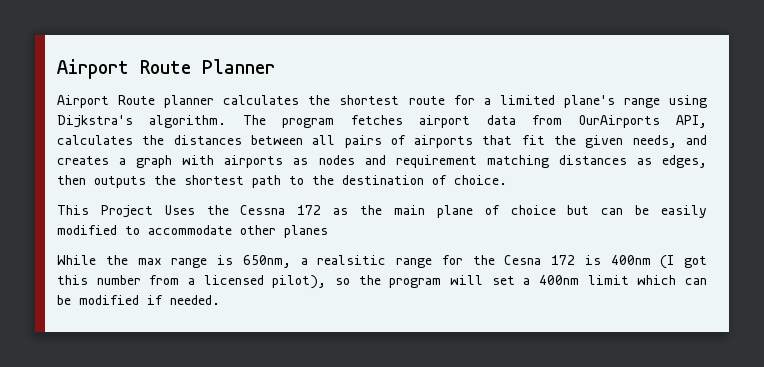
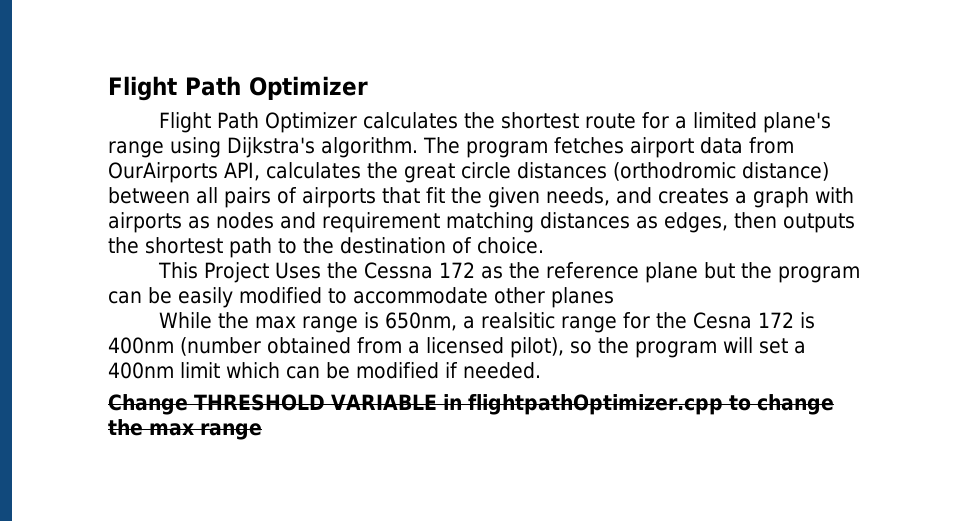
[57,59,275,79] [57,95,215,108] Airport Route Planner // Airport Route planner -> [108,76,368,101] [159,112,358,133] Flight Path Optimizer // Flight Path Optimizer
[173,135,242,145] distances -> [404,162,829,183] great circle distances (orthodromic distance)
[393,205,590,218] main plane of choice but -> [546,262,861,283] reference plane but the program
[660,255,707,269] [57,275,141,285] (I got this number -> [180,337,351,356] (number obtained
(220, 300) none -> [108,394,834,415] [108,419,262,440] // Change THRESHOLD VARIABLE in flightpathOptimizer.cpp to change the max range

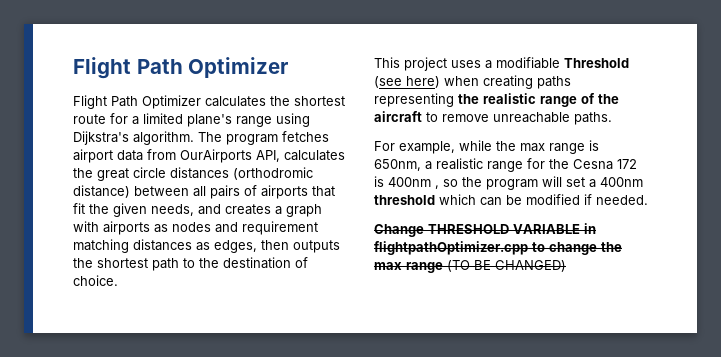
[204,262,861,283] [108,287,614,308] [159,312,213,329] Project Uses the Cessna 172 as the reference plane but the program can be easily modified to accommodate other planes // While -> [404,57,629,71] [374,75,571,89] [374,93,619,107] [374,111,612,125] [374,140,492,154] project uses a modifiable Threshold (see here) when creating paths representing the realistic range of the aircraft to remove unreachable paths. // For example, while
[481,312,556,329] realsitic -> [436,158,483,170] realistic
[180,337,564,358] (number obtained from a licensed pilot), -> [435,185,439,189] ,
[180,362,220,378] limit -> [374,195,435,205] threshold
(262, 431) none -> [447,260,566,272] (TO BE CHANGED)

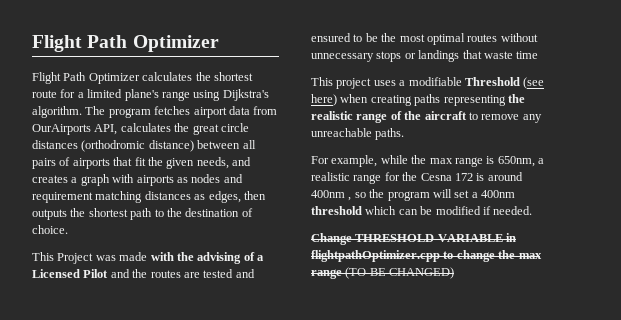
(118, 280) none -> [32,252,264,264] [32,269,255,278] [311,33,538,45] [311,50,539,62] // This Project was made with the advising of a Licensed Pilot and the routes are tested and ensured to be the most optimal routes without unnecessary stops or landings that waste time
(489, 118) none -> [522,114,542,123] any
(384, 181) none -> [487,172,523,181] around

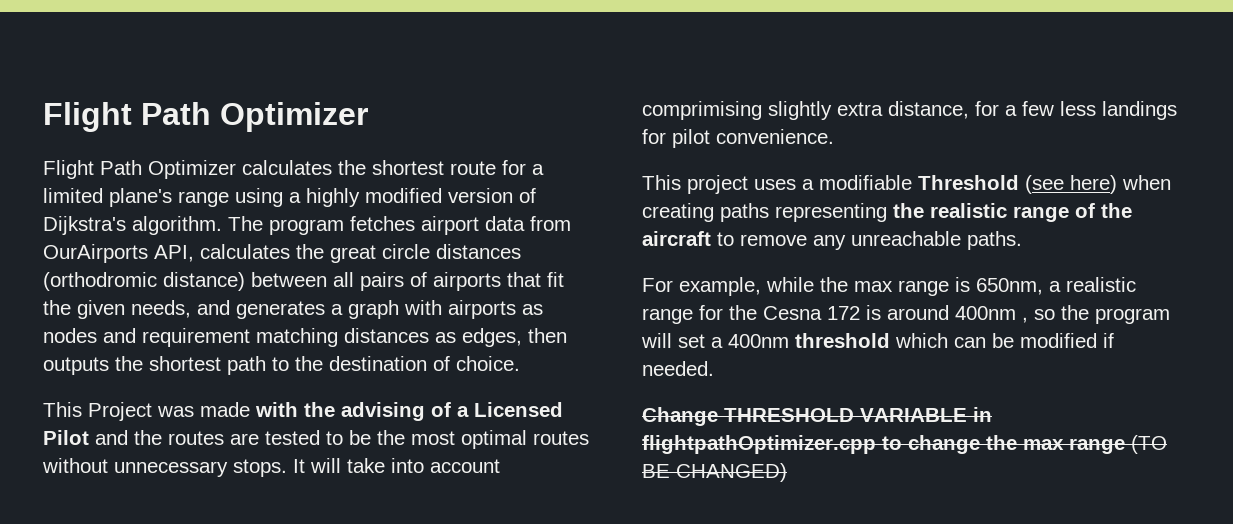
(221, 95) none -> [289,188,536,207] a highly modified version of
[32,175,68,183] creates -> [236,301,325,319] generates
[235,269,255,278] [311,33,351,42] and ensured -> (320, 437) none
[376,50,539,62] stops or landings that waste time -> [233,458,500,477] [642,101,1177,120] [642,129,834,148] stops. It will take into account comprimising slightly extra distance, for a few less landings for pilot convenience.

